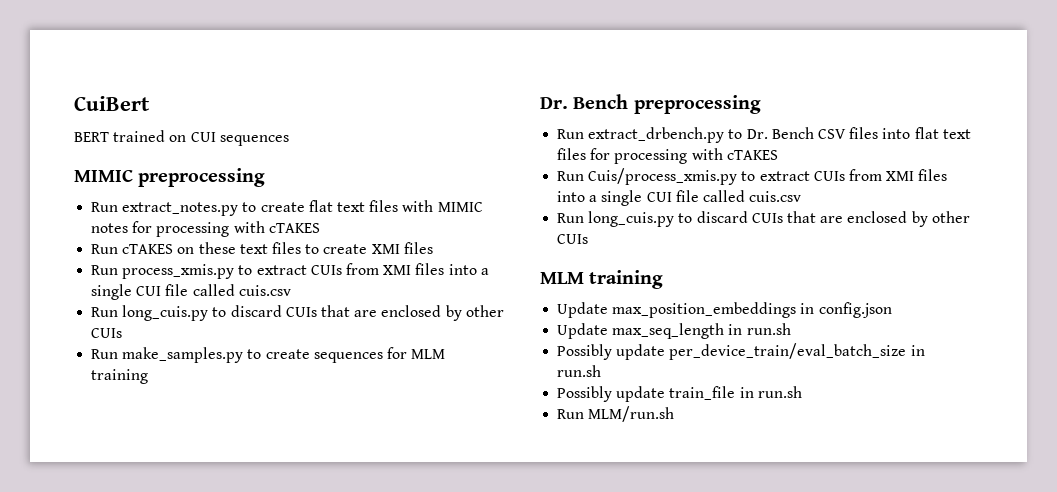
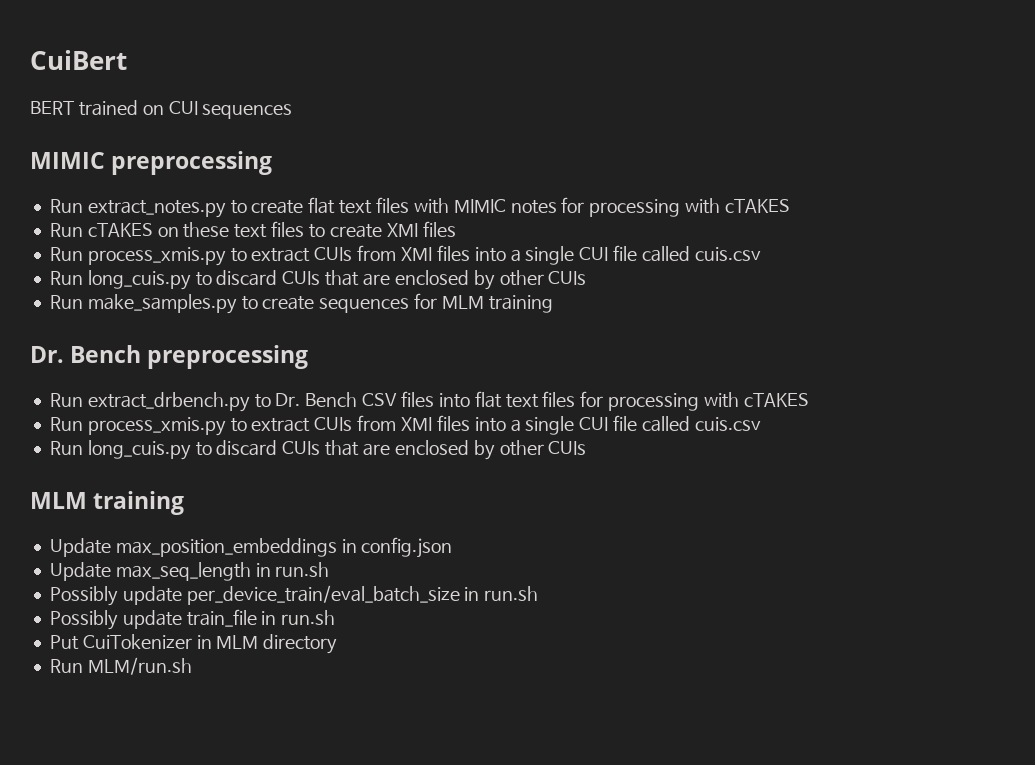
[588,168,738,185] Cuis/process_xmis.py -> [87,417,226,436] process_xmis.py
(802, 392) none -> [49,634,338,654] // Put CuiTokenizer in MLM directory

